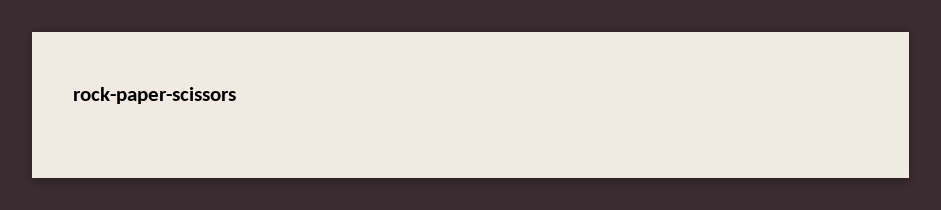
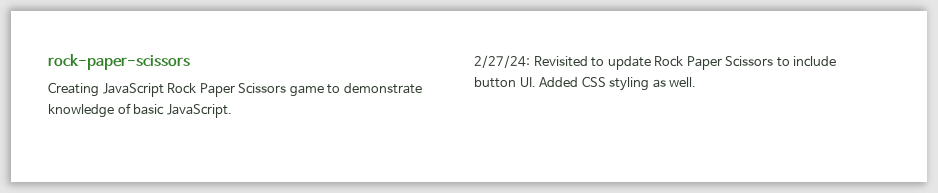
(236, 95) none -> [48,82,422,97] [48,103,232,118] [474,55,837,70] [474,76,697,91] // Creating JavaScript Rock Paper Scissors game to demonstrate knowledge of basic JavaScript. // 2/27/24: Revisited to update Rock Paper Scissors to include button UI. Added CSS styling as well.

